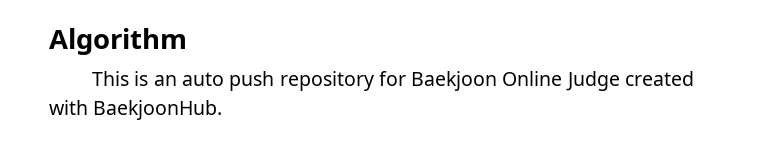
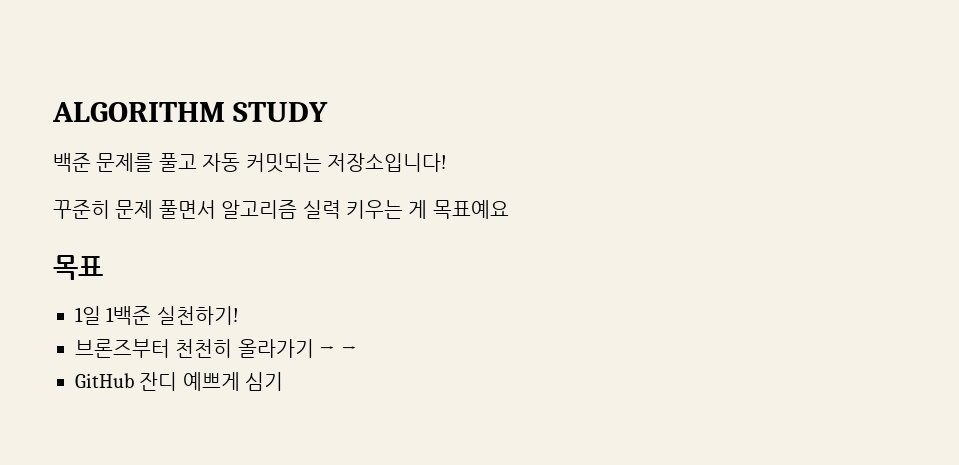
[49,28,187,55] [92,71,694,91] [49,100,223,120] Algorithm // This is an auto push repository for Baekjoon Online Judge created with BaekjoonHub. -> [52,102,329,122] [53,153,447,173] [53,200,509,219] [53,255,103,280] [75,306,239,325] [75,339,357,358] [75,372,284,391] ALGORITHM STUDY // 백준 문제를 풀고 자동 커밋되는 저장소입니다! // 꾸준히 문제 풀면서 알고리즘 실력 키우는 게 목표예요 // 목표 // 1일 1백준 실천하기! // 브론즈부터 천천히 올라가기 → → // GitHub 잔디 예쁘게 심기

